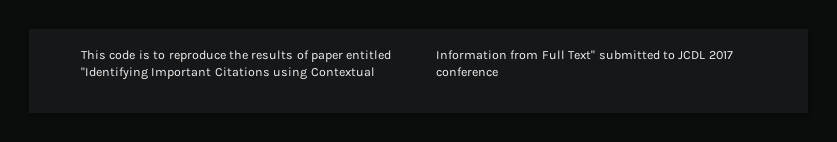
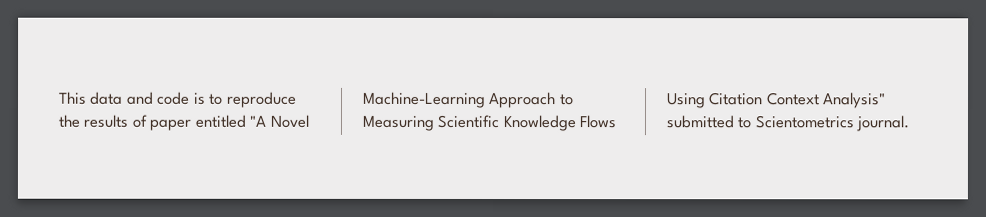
(106, 55) none -> [90,91,154,105] data and
[81,67,375,80] [436,50,733,60] [436,67,498,77] "Identifying Important Citations using Contextual Information from Full Text" submitted to JCDL 2017 conference -> [249,114,309,128] [363,91,574,109] [362,114,617,132] [667,92,887,109] [666,115,910,132] "A Novel Machine-Learning Approach to Measuring Scientific Knowledge Flows Using Citation Context Analysis" submitted to Scientometrics journal.

